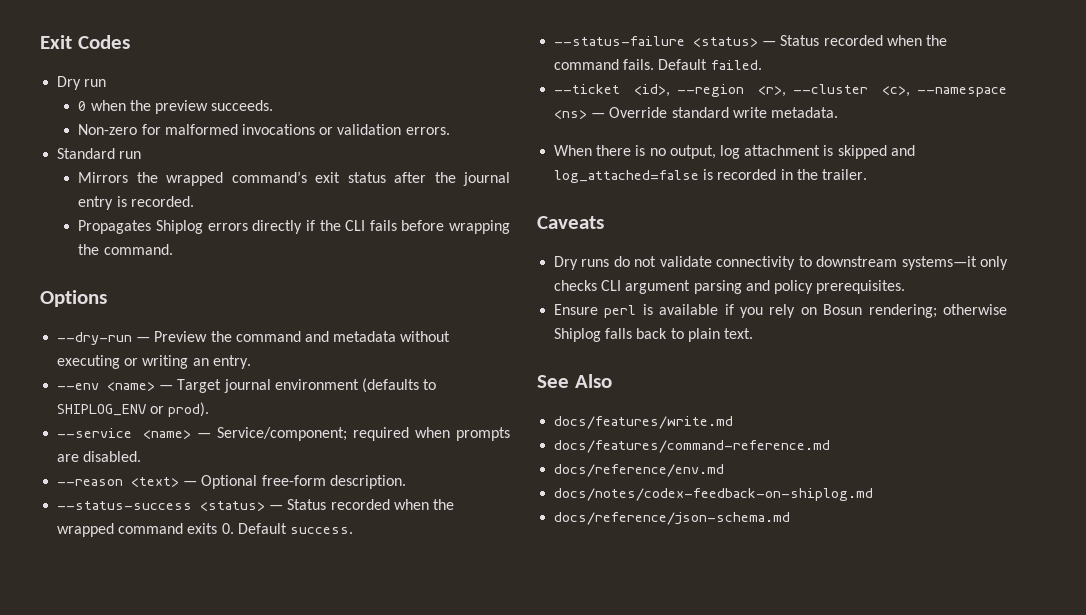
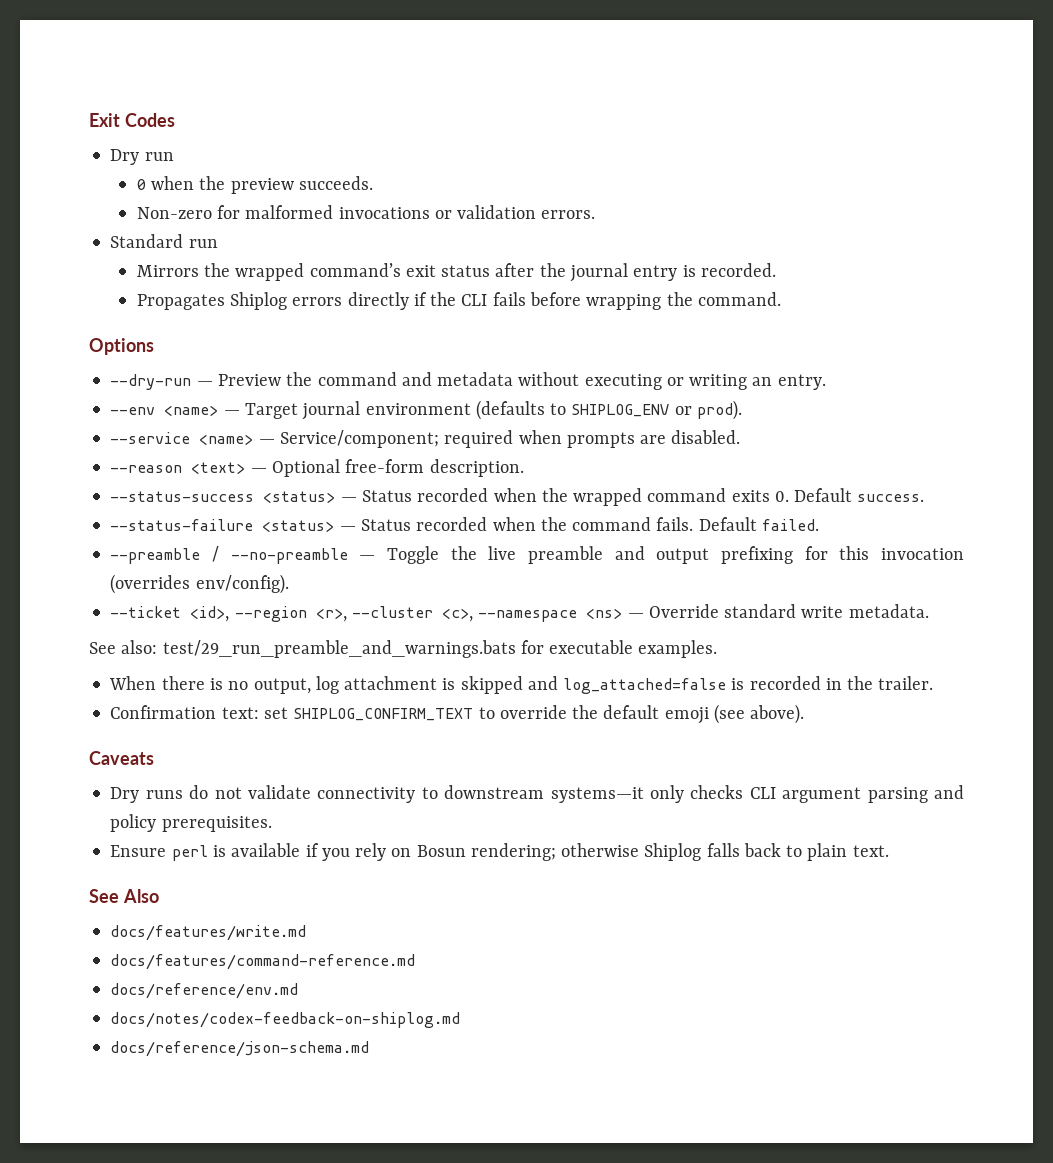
(762, 65) none -> [110,546,964,564] [110,574,289,594] // --preamble / --no-preamble — Toggle the live preamble and output prefixing for this invocation (overrides env/config).
(838, 112) none -> [89,640,718,658] // See also: test/29_run_preamble_and_warnings.bats for executable examples.
(867, 174) none -> [110,704,805,724] // Confirmation text: set SHIPLOG_CONFIRM_TEXT to override the default emoji (see above).

